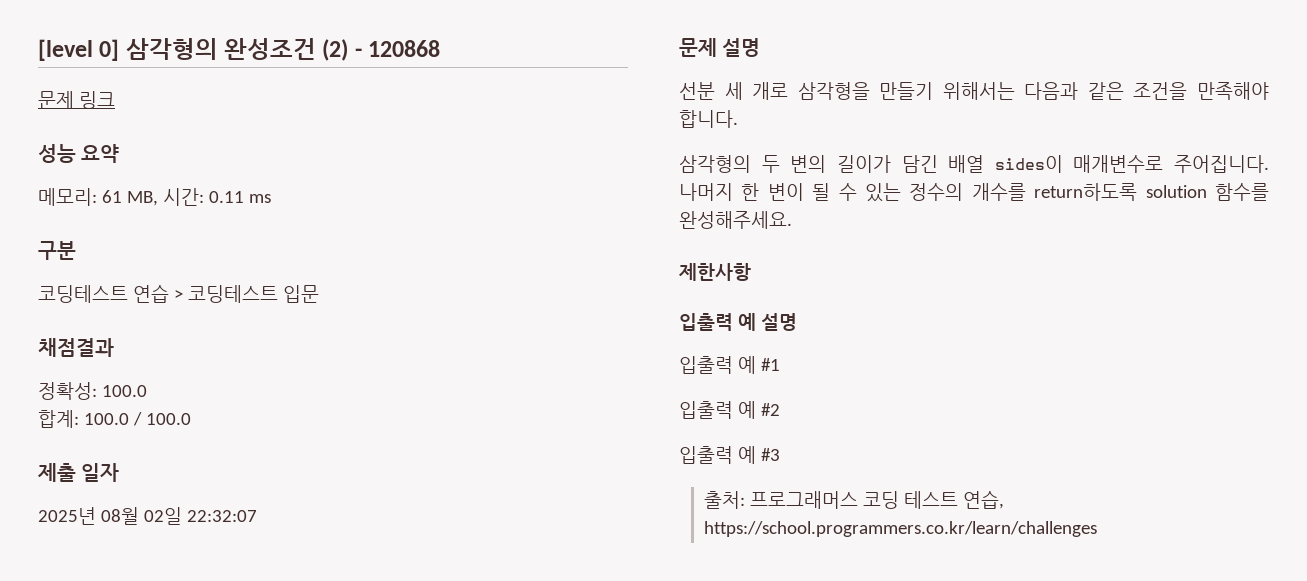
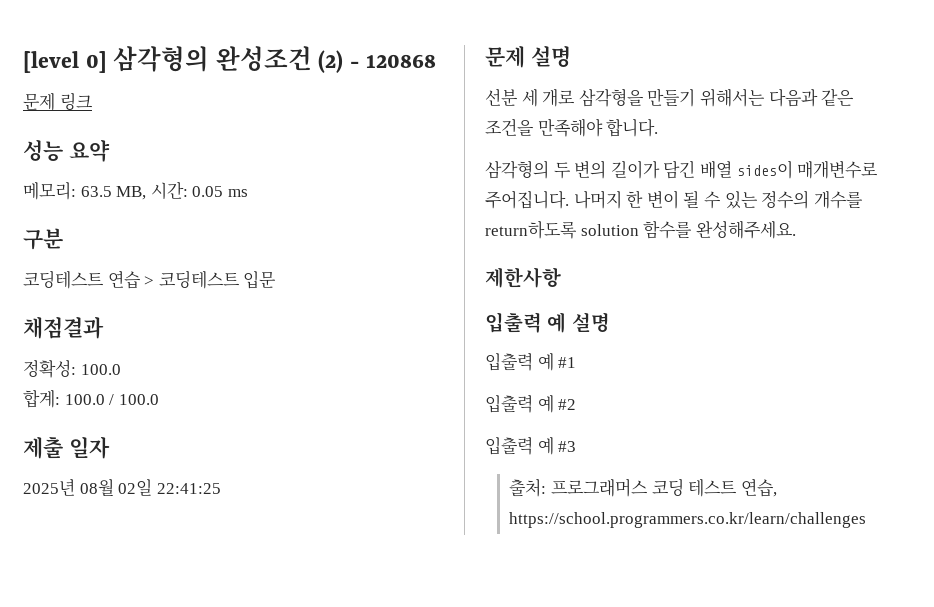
[101,190,122,203] 61 -> [80,186,112,197] 63.5
[208,191,244,203] 0.11 -> [192,186,224,197] 0.05
[186,510,257,522] 22:32:07 -> [156,483,221,494] 22:41:25

